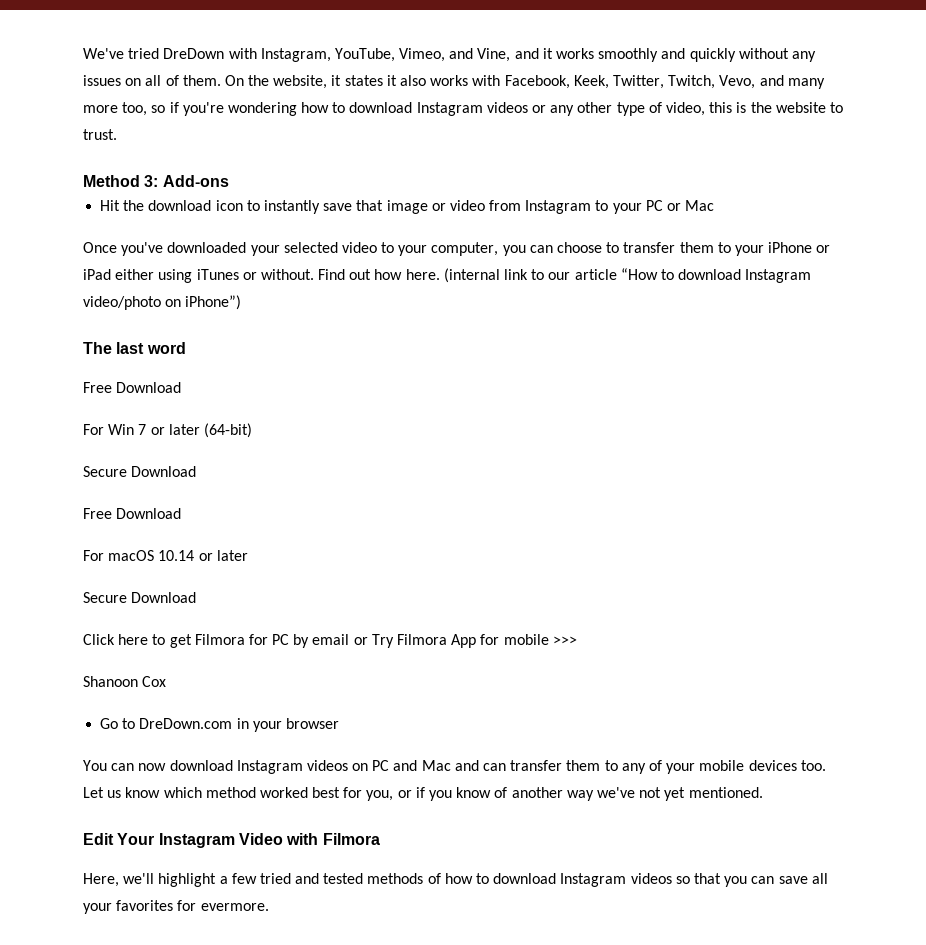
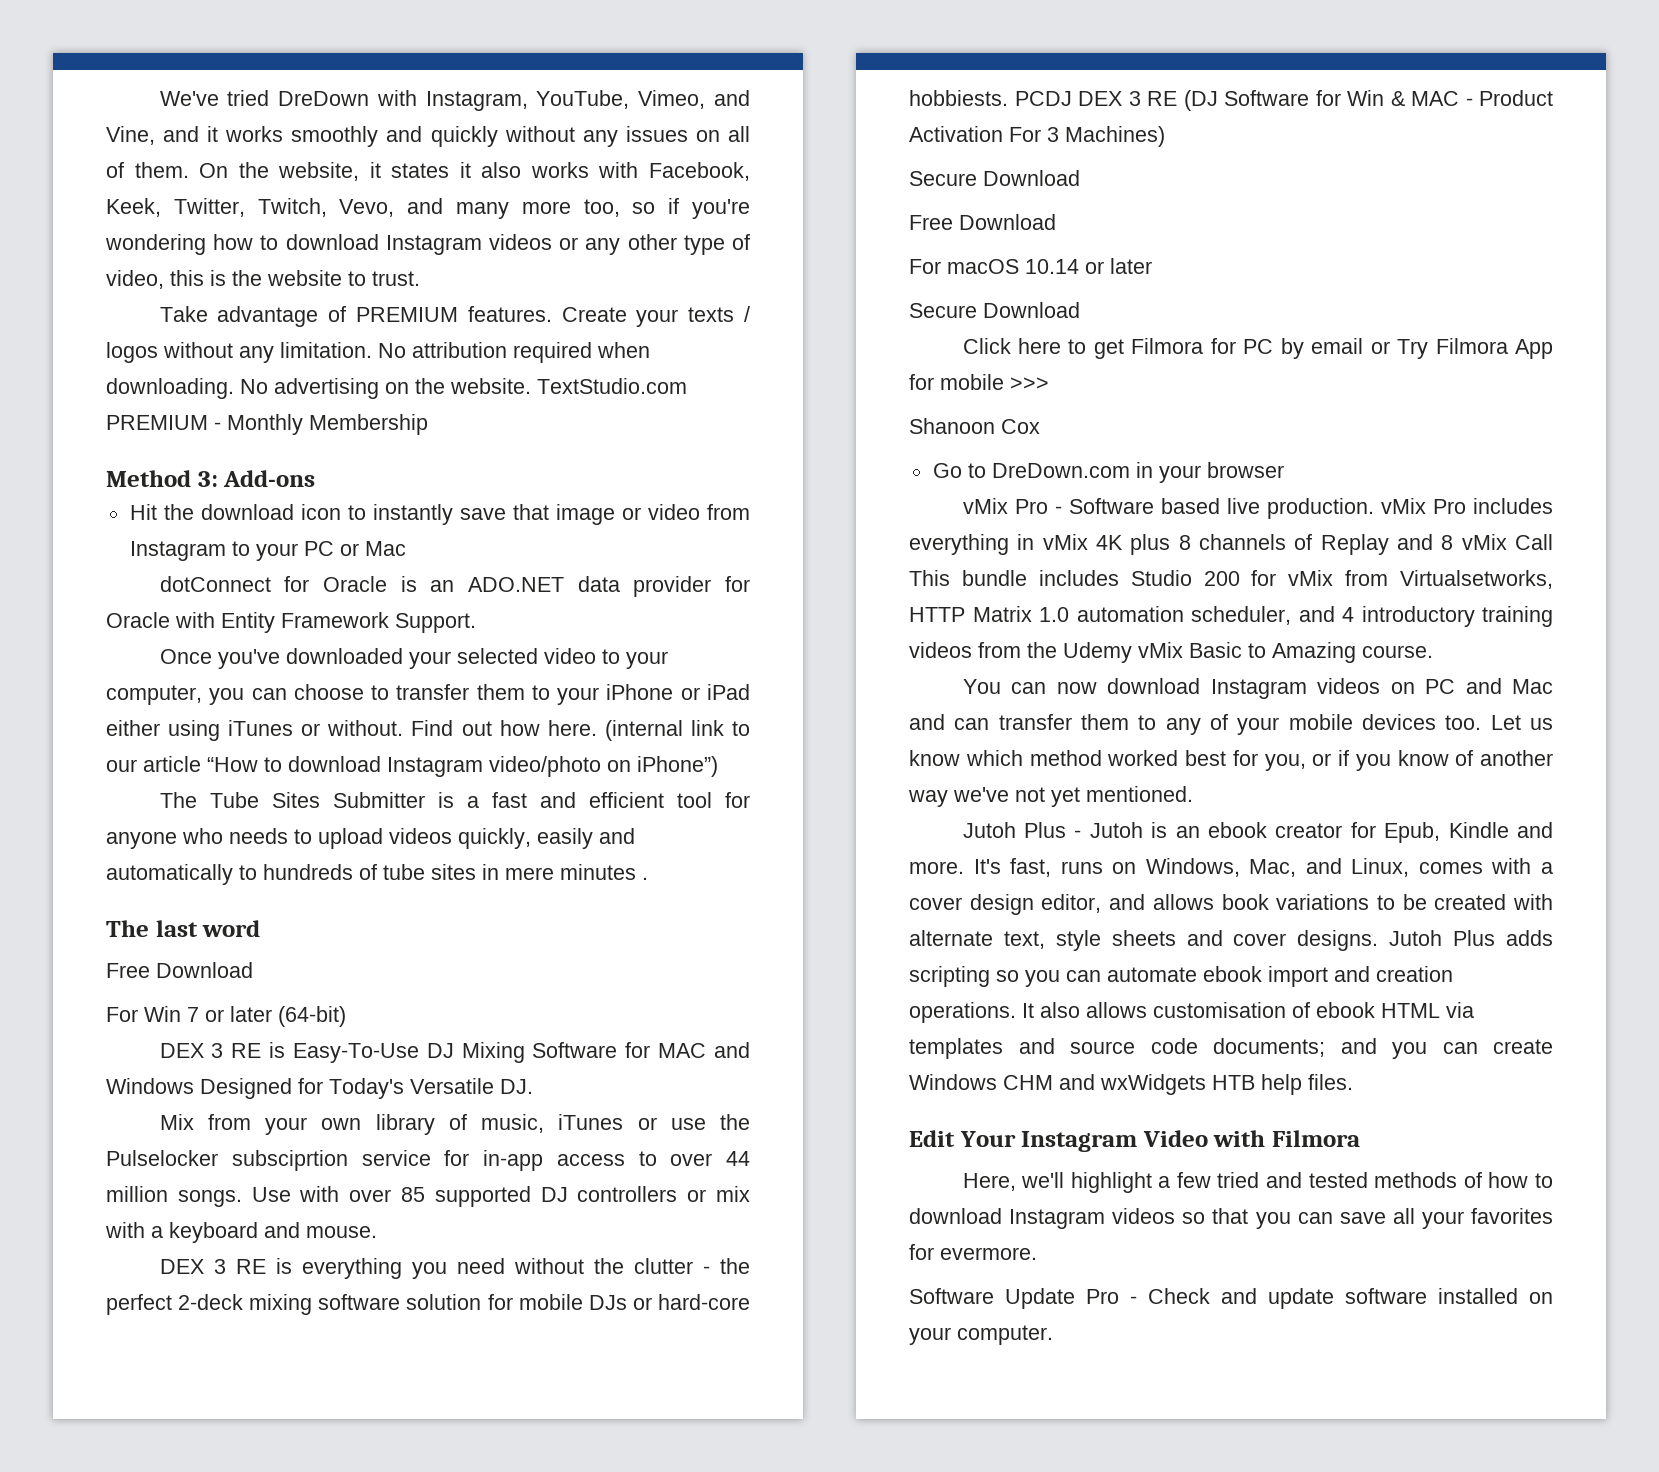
(117, 134) none -> [159,306,751,327] [106,342,650,363] [106,378,687,399] [106,414,428,435] // Take advantage of PREMIUM features. Create your texts / logos without any limitation. No attribution required when downloading. No advertising on the website. TextStudio.com PREMIUM - Monthly Membership
(715, 205) none -> [159,576,750,597] [106,612,476,633] // dotConnect for Oracle is an ADO.NET data provider for Oracle with Entity Framework Support.
(242, 302) none -> [159,792,750,808] [106,828,635,849] [106,864,648,885] // The Tube Sites Submitter is a fast and efficient tool for anyone who needs to upload videos quickly, easily and automatically to hundreds of tube sites in mere minutes .
(252, 430) none -> [159,1042,750,1063] [106,1078,533,1099] [159,1114,750,1135] [106,1150,750,1171] [106,1186,750,1207] [105,1222,377,1243] [159,1258,750,1279] [106,1294,750,1315] [909,90,1553,111] [909,126,1165,147] // DEX 3 RE is Easy-To-Use DJ Mixing Software for MAC and Windows Designed for Today's Versatile DJ. // Mix from your own library of music, iTunes or use the Pulselocker subsciprtion service for in-app access to over 44 million songs. Use with over 85 supported DJ controllers or mix with a keyboard and mouse. // DEX 3 RE is everything you need without the clutter - the perfect 2-deck mixing software solution for mobile DJs or hard-core hobbiests. PCDJ DEX 3 RE (DJ Software for Win & MAC - Product Activation For 3 Machines)
(339, 723) none -> [962,498,1553,519] [909,534,1553,555] [909,570,1553,589] [909,606,1553,627] [909,642,1433,663] // vMix Pro - Software based live production. vMix Pro includes everything in vMix 4K plus 8 channels of Replay and 8 vMix Call This bundle includes Studio 200 for vMix from Virtualsetworks, HTTP Matrix 1.0 automation scheduler, and 4 introductory training videos from the Udemy vMix Basic to Amazing course.
(763, 792) none -> [962,822,1553,843] [909,858,1553,877] [909,894,1553,915] [909,930,1553,951] [909,966,1453,987] [909,1002,1474,1023] [909,1038,1553,1059] [909,1074,1353,1095] // Jutoh Plus - Jutoh is an ebook creator for Epub, Kindle and more. It's fast, runs on Windows, Mac, and Linux, comes with a cover design editor, and allows book variations to be created with alternate text, style sheets and cover designs. Jutoh Plus adds scripting so you can automate ebook import and creation operations. It also allows customisation of ebook HTML via templates and source code documents; and you can create Windows CHM and wxWidgets HTB help files.
(269, 907) none -> [909,1288,1553,1309] [909,1325,1053,1345] // Software Update Pro - Check and update software installed on your computer.

